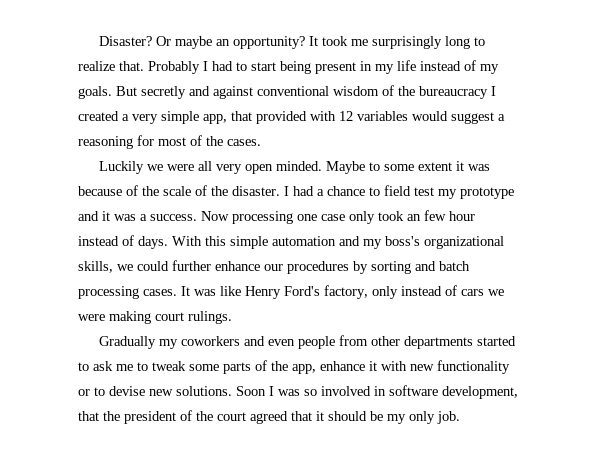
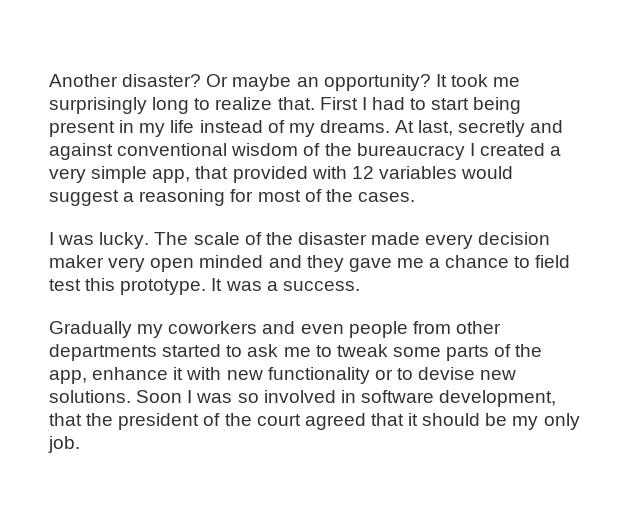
[99,36,153,46] Disaster? -> [49,74,202,87] Another disaster?
[148,61,200,74] Probably -> [319,97,358,110] First
[78,86,137,99] goals. But -> [319,120,454,136] dreams. At last,
[99,161,491,174] [78,185,314,196] Luckily we were all very open minded. Maybe to some extent it was because of the scale of the disaster. I had -> [49,232,551,249] [49,255,424,272] I was lucky. The scale of the disaster made every decision maker very open minded and they gave me
[438,187,514,199] [78,211,110,221] my prototype and it -> [85,278,223,295] this prototype. It
[201,210,475,224] [78,235,504,249] [78,260,470,274] [78,285,504,299] [78,311,232,324] Now processing one case only took an few hour instead of days. With this simple automation and my boss's organizational skills, we could further enhance our procedures by sorting and batch processing cases. It was like Henry Ford's factory, only instead of cars we were making court rulings. -> (360, 286) none

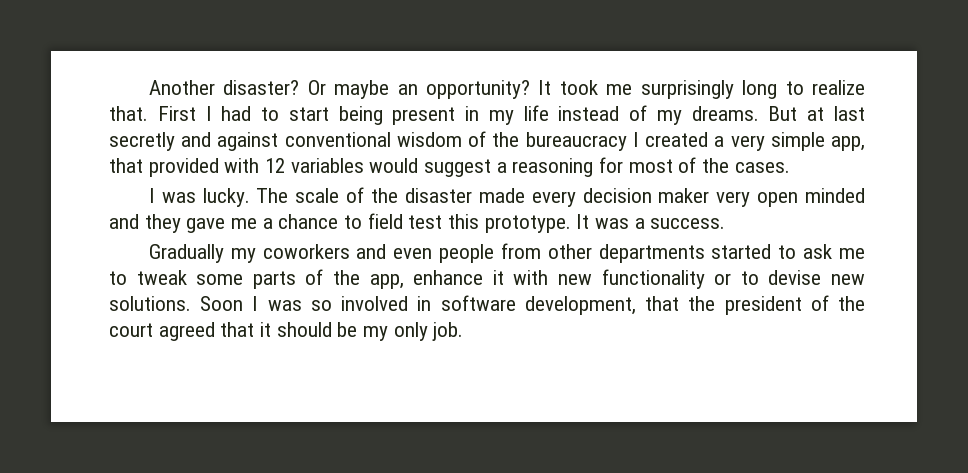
[395,120,454,136] At last, -> [768,106,865,121] But at last

